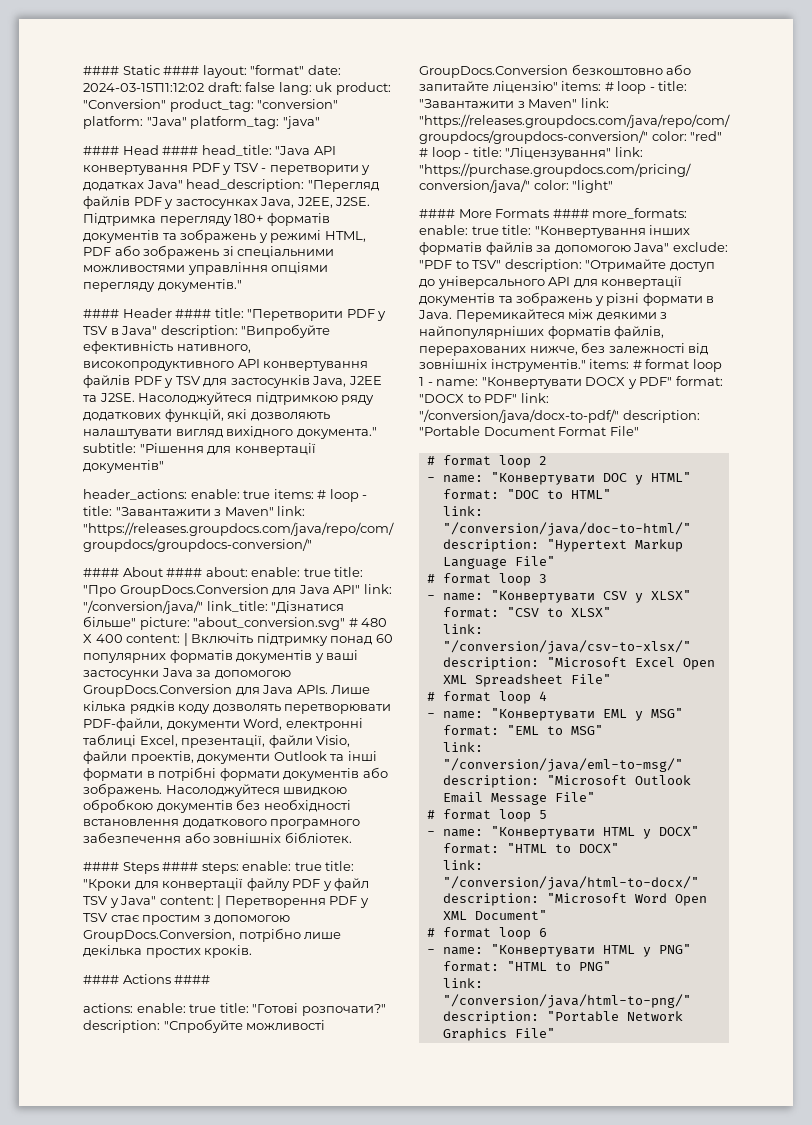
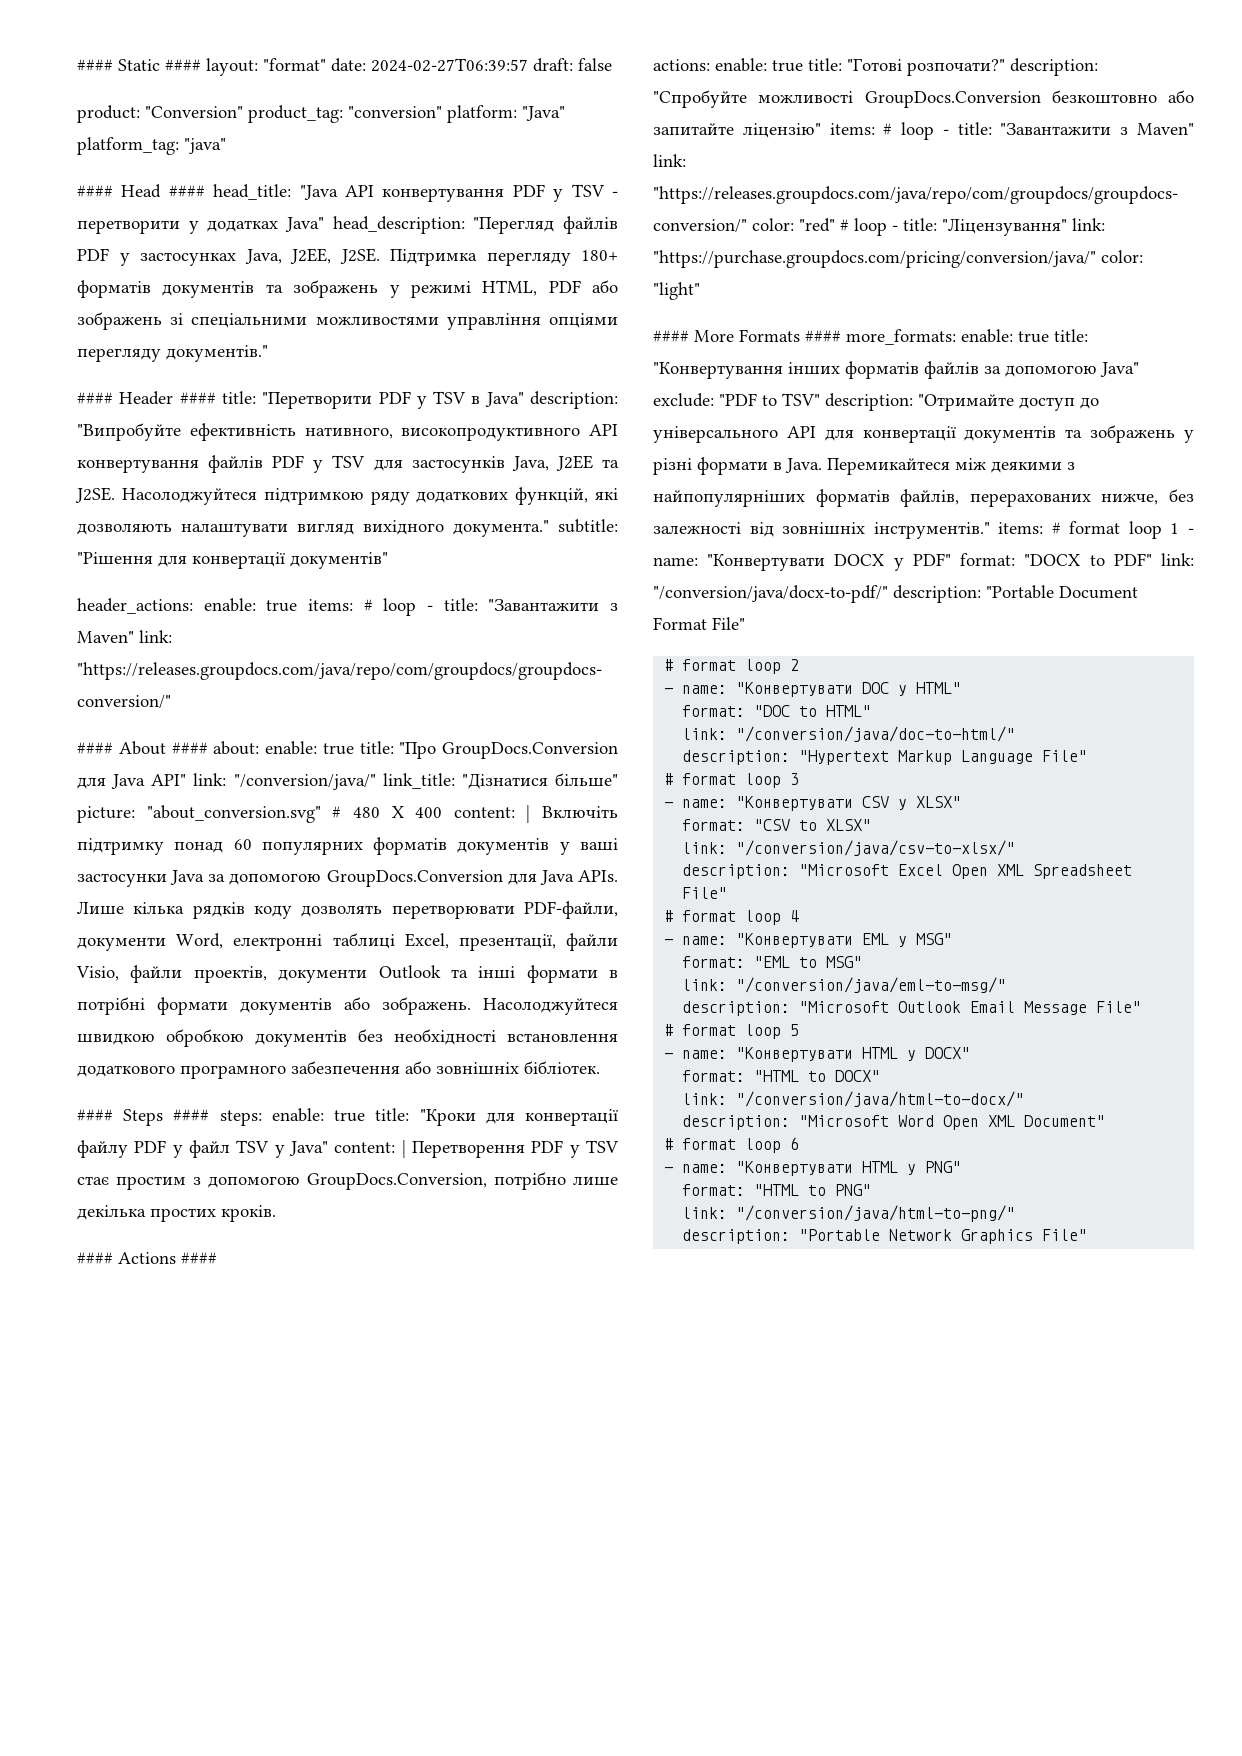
[83,83,204,92] 2024-03-15T11:12:02 -> [371,58,528,72] 2024-02-27T06:39:57
[278,82,333,95] lang: uk -> (612, 64) //

